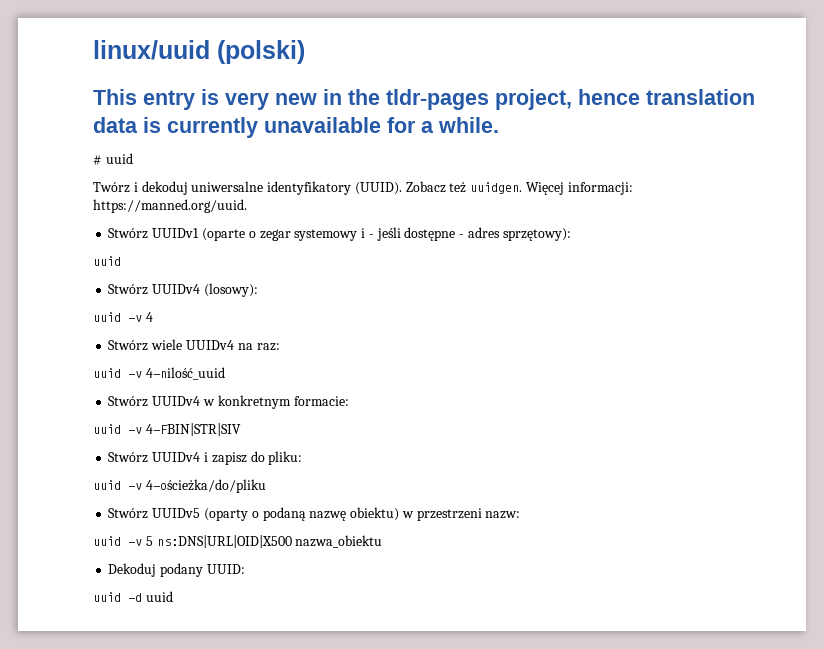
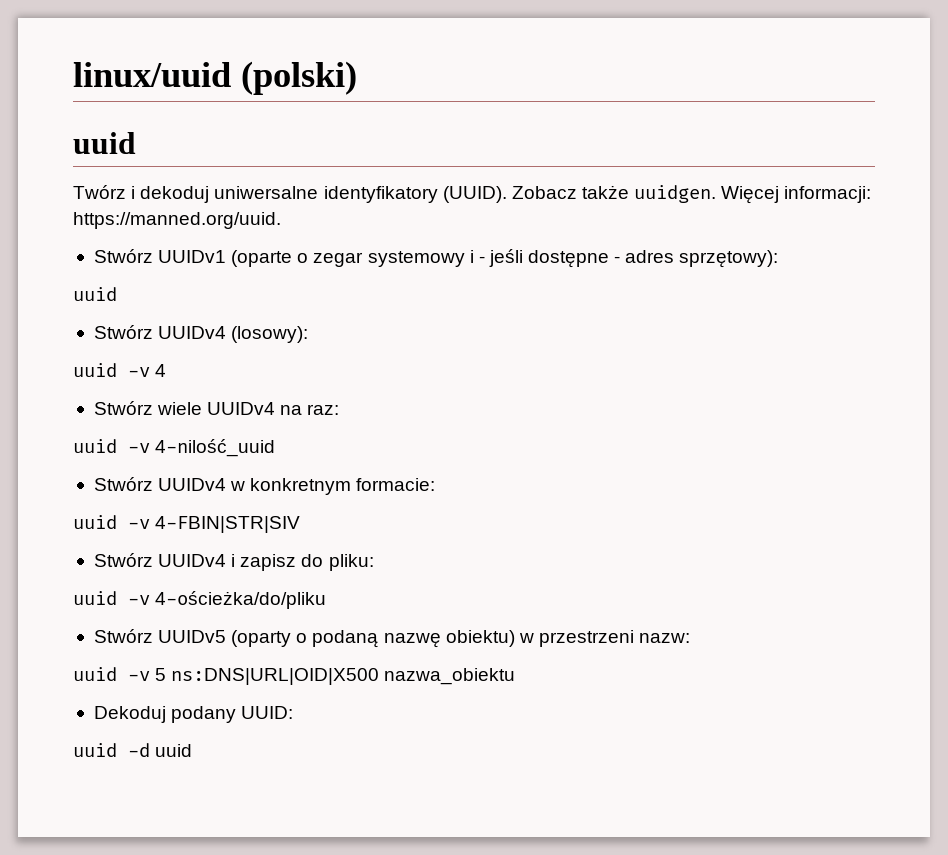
[93,89,755,110] [93,117,499,138] [93,155,102,165] This entry is very new in the tldr-pages project, hence translation data is currently unavailable for a while. // # -> (357, 78) none
[449,182,467,193] też -> [581,185,629,199] także

